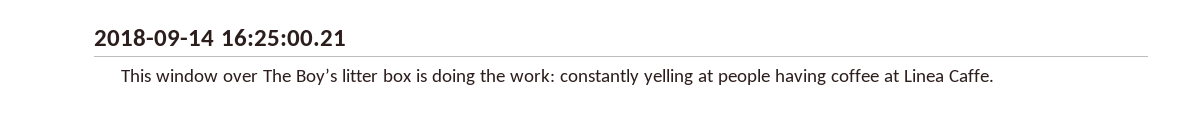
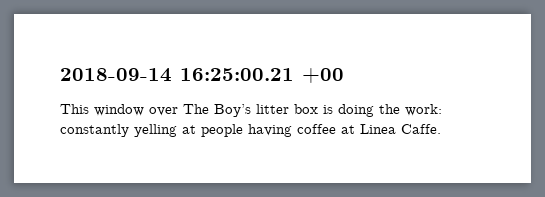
(346, 37) none -> [302,68,344,83] +00

